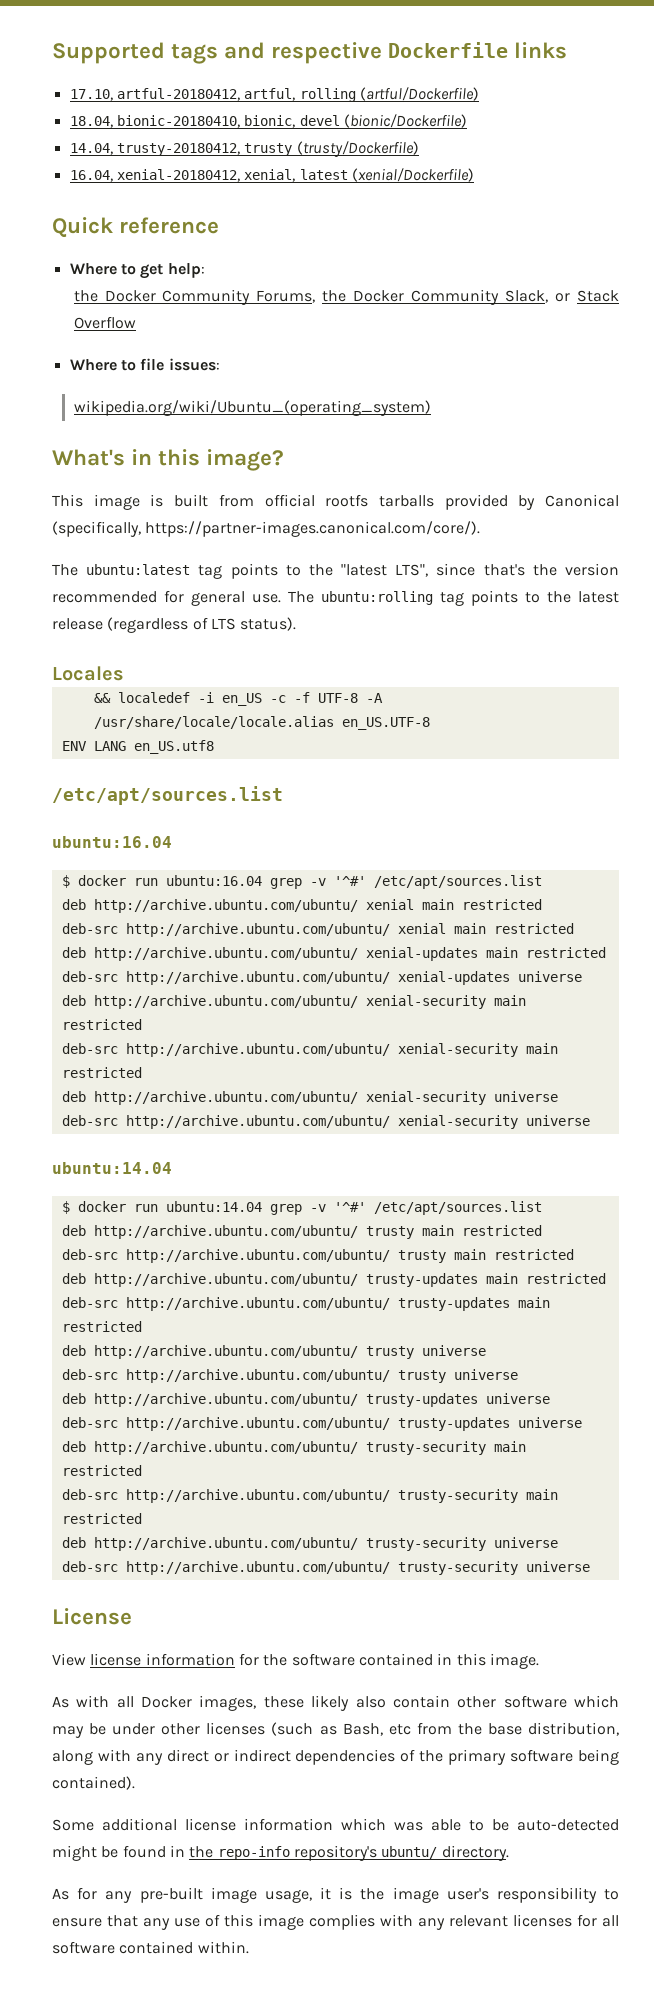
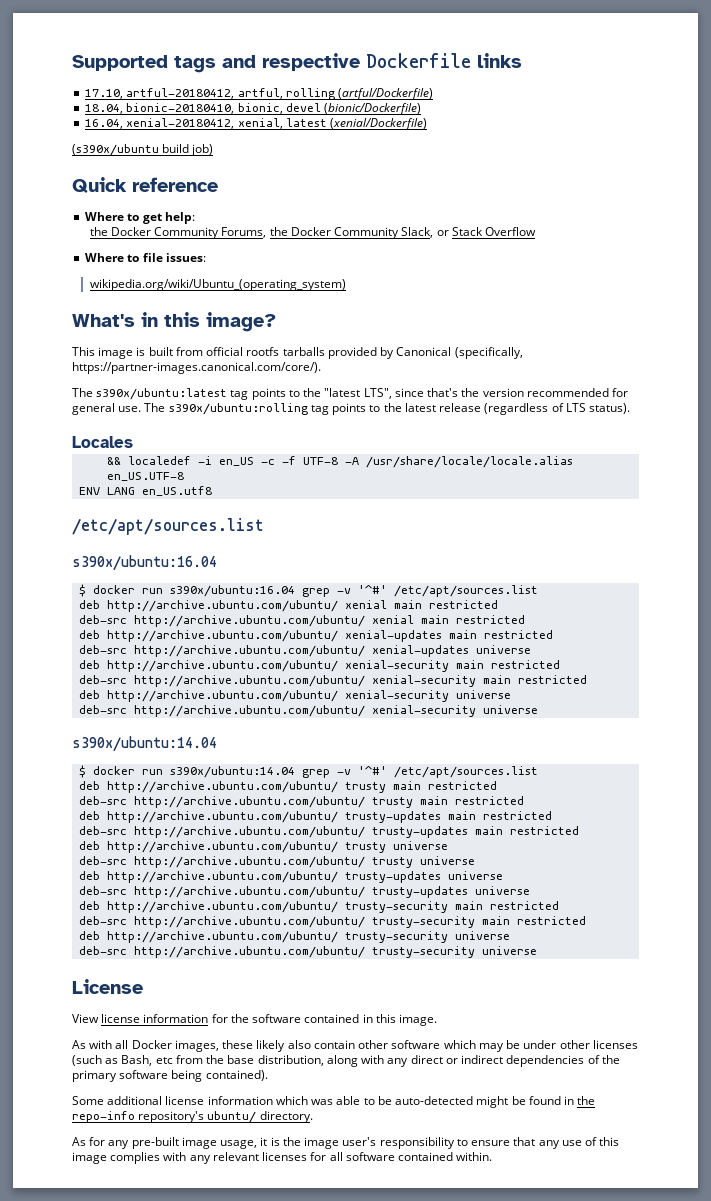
[69,141,419,157] // 14.04, trusty-20180412, trusty (trusty/Dockerfile) -> (422, 109) none
(474, 175) none -> [72,144,214,156] // (s390x/ubuntu build job)
[86,564,191,575] ubuntu:latest -> [96,388,228,400] s390x/ubuntu:latest
[321,591,433,605] ubuntu:rolling -> [168,403,308,415] s390x/ubuntu:rolling
[52,836,172,848] [61,875,262,888] ubuntu:16.04 // $ docker run ubuntu:16.04 -> [72,555,217,571] [79,584,296,597] s390x/ubuntu:16.04 // $ docker run s390x/ubuntu:16.04
[52,1162,172,1174] [61,1201,262,1214] ubuntu:14.04 // $ docker run ubuntu:14.04 -> [72,736,217,752] [79,765,296,778] s390x/ubuntu:14.04 // $ docker run s390x/ubuntu:14.04

